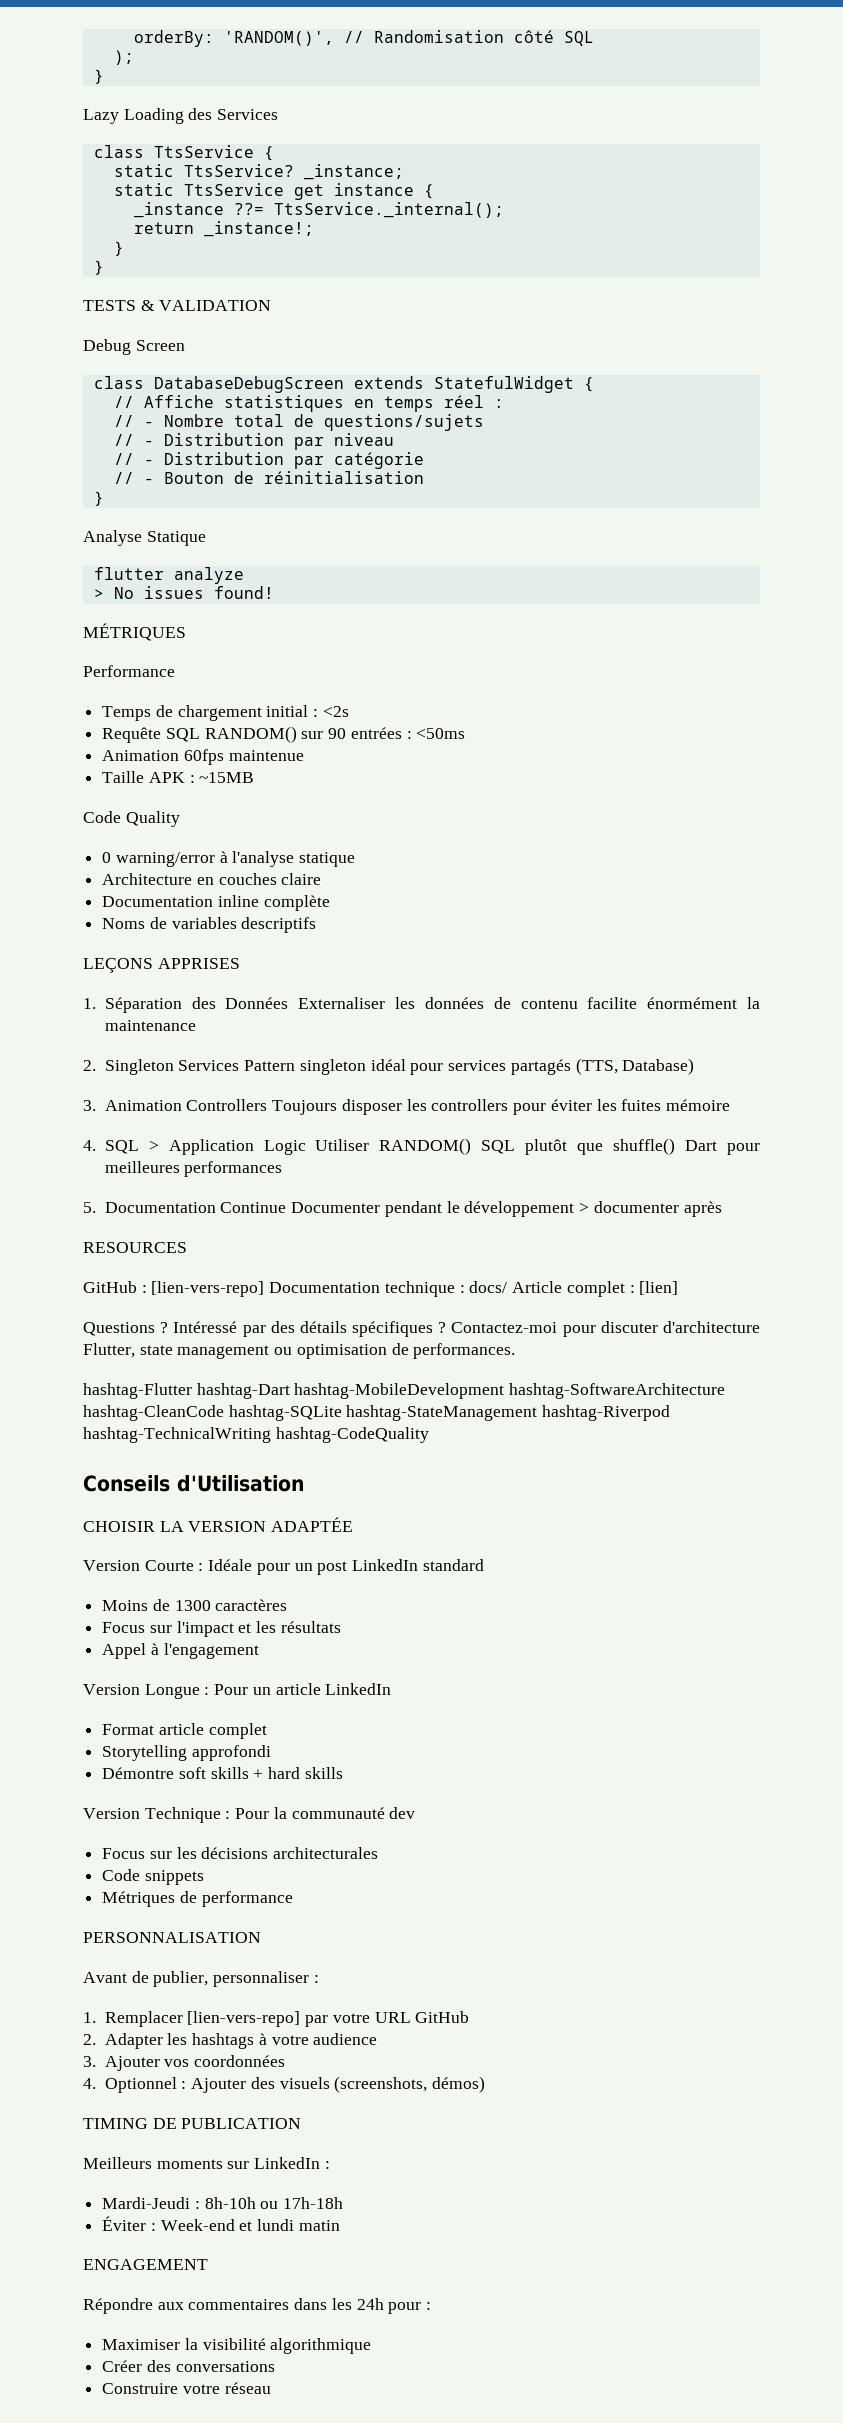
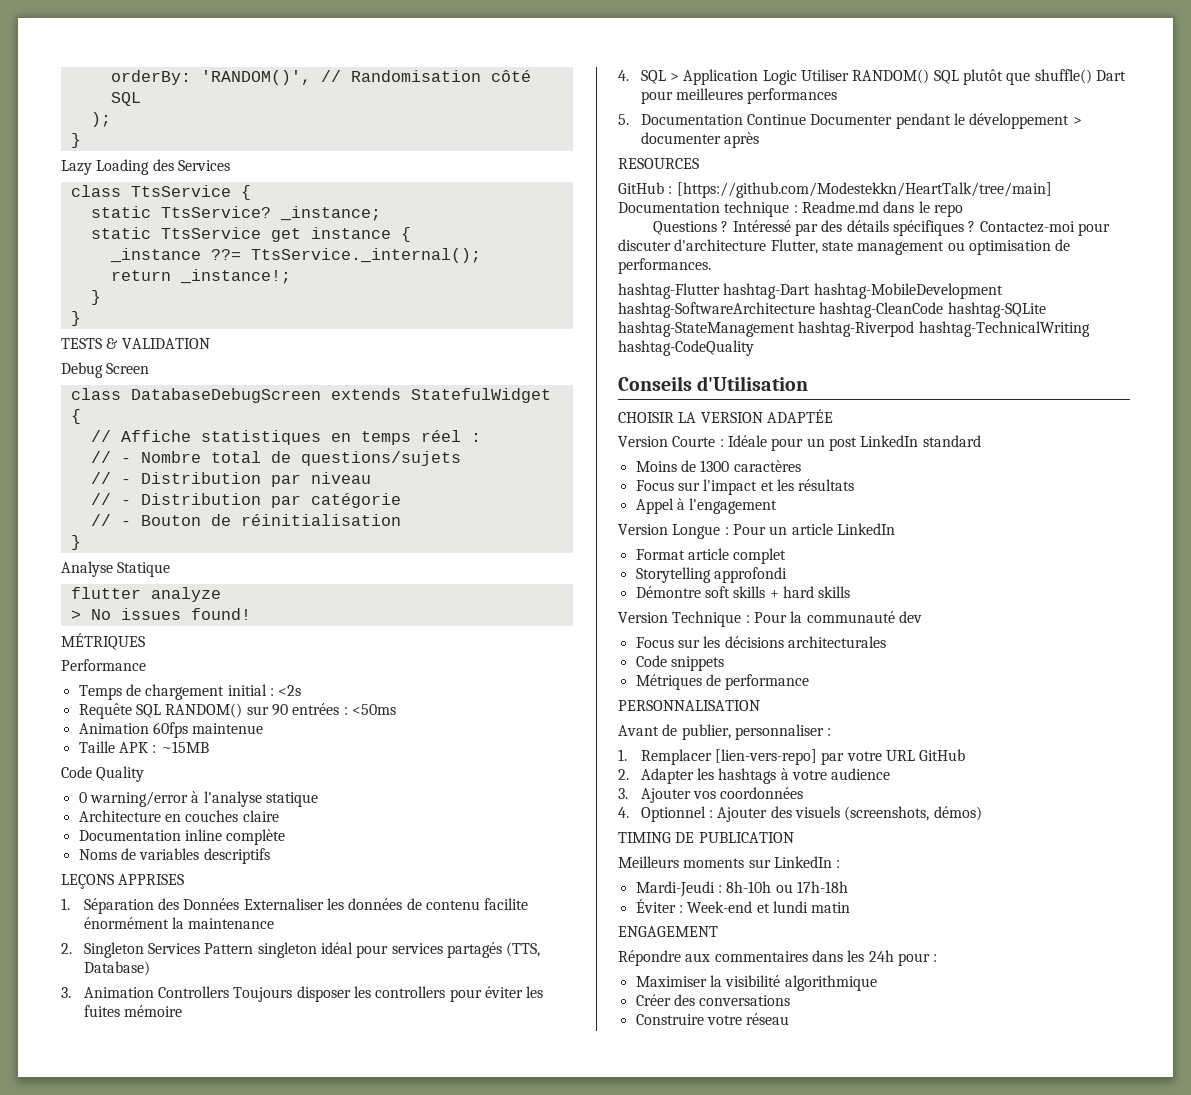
[151,1281,265,1297] [lien-vers-repo] -> [676,182,1052,198] [https://github.com/Modestekkn/HeartTalk/tree/main]
[469,1281,679,1297] docs/ Article complet : [lien] -> [801,201,963,217] Readme.md dans le repo

